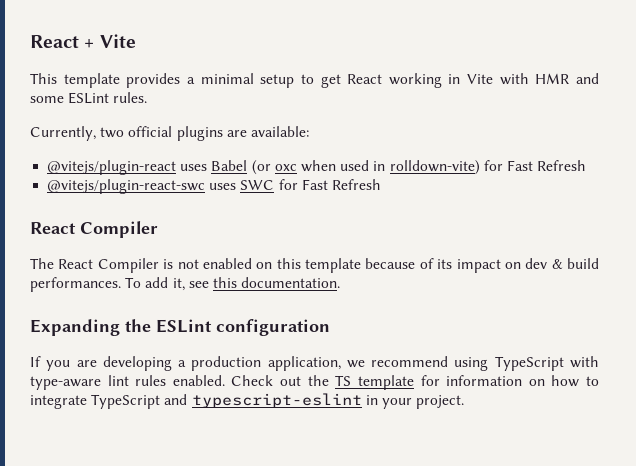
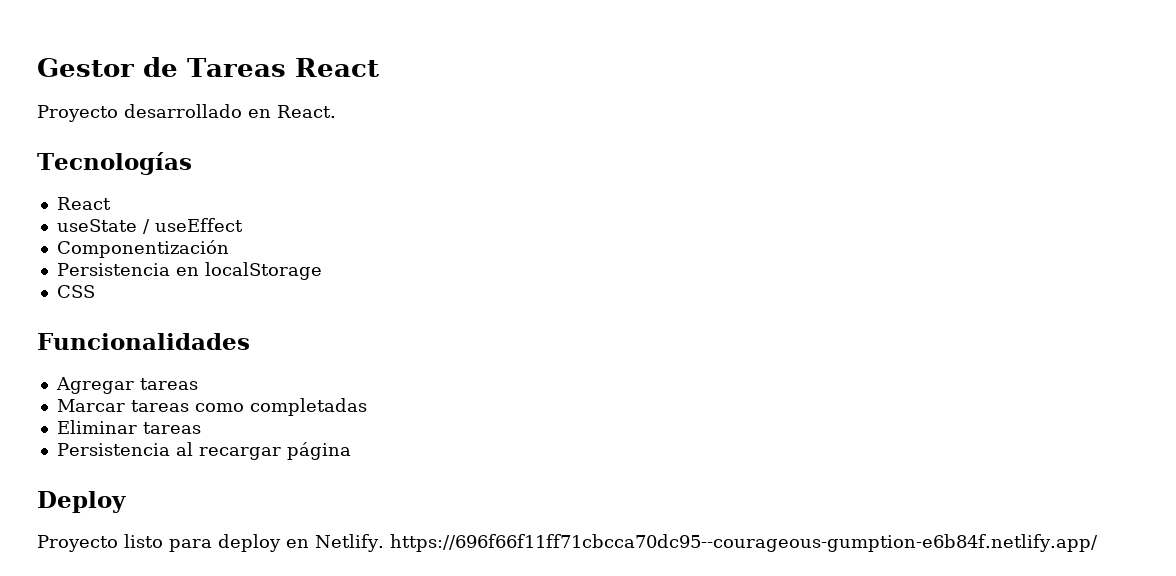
[30,34,136,48] [30,73,600,88] [30,92,148,104] [30,126,309,141] [47,160,587,175] [47,179,381,194] [30,221,158,238] [30,258,599,273] [30,277,341,292] [30,319,330,336] [30,356,599,371] [30,375,600,390] [30,393,465,409] React + Vite // This template provides a minimal setup to get React working in Vite with HMR and some ESLint rules. // Currently, two official plugins are available: // @vitejs/plugin-react uses Babel (or oxc when used in rolldown-vite) for Fast Refresh // @vitejs/plugin-react-swc uses SWC for Fast Refresh // React Compiler // The React Compiler is not enabled on this template because of its impact on dev & build performances. To add it, see this documentation. // Expanding the ESLint configuration // If you are developing a production application, we recommend using TypeScript with type-aware lint rules enabled. Check out the TS template for information on how to integrate TypeScript and typescript-eslint in your project. -> [37,57,379,77] [37,104,336,122] [37,152,192,175] [56,197,111,210] [56,218,243,234] [56,240,229,258] [56,262,322,280] [56,285,95,298] [37,333,250,350] [55,377,198,394] [56,398,367,416] [56,420,201,434] [56,442,351,460] [37,491,126,513] [37,534,1098,552] Gestor de Tareas React // Proyecto desarrollado en React. // Tecnologías // React // useState / useEffect // Componentización // Persistencia en localStorage // CSS // Funcionalidades // Agregar tareas // Marcar tareas como completadas // Eliminar tareas // Persistencia al recargar página // Deploy // Proyecto listo para deploy en Netlify. https://696f66f11ff71cbcca70dc95--courageous-gumption-e6b84f.netlify.app/

